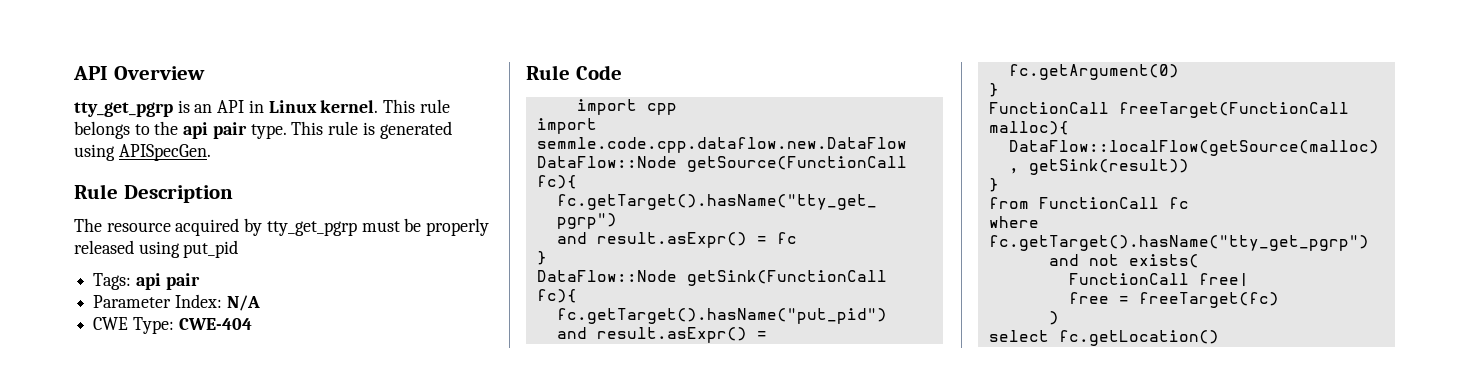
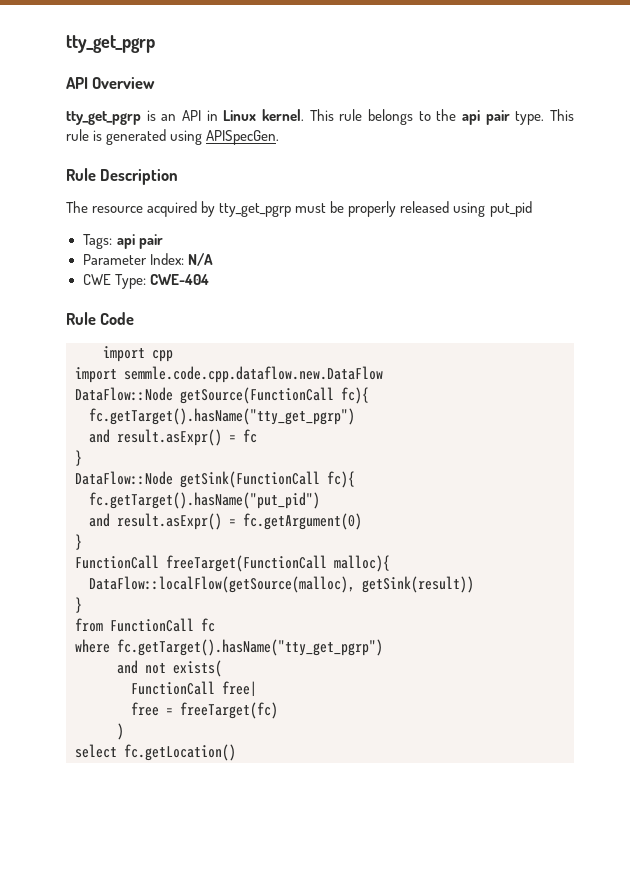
(73, 73) none -> [66,35,155,53] tty_get_pgrp //

